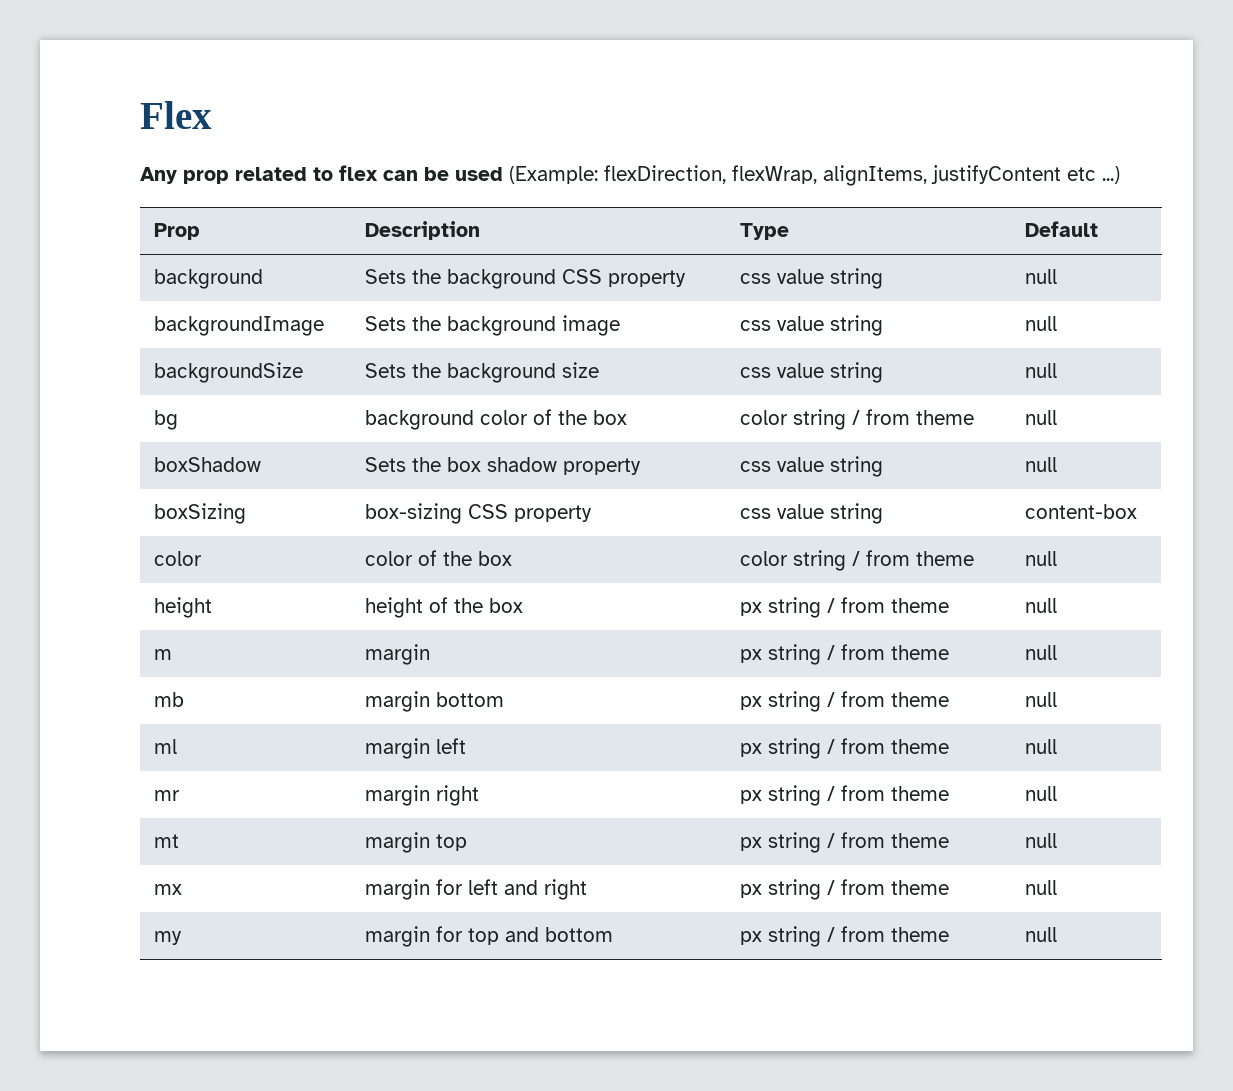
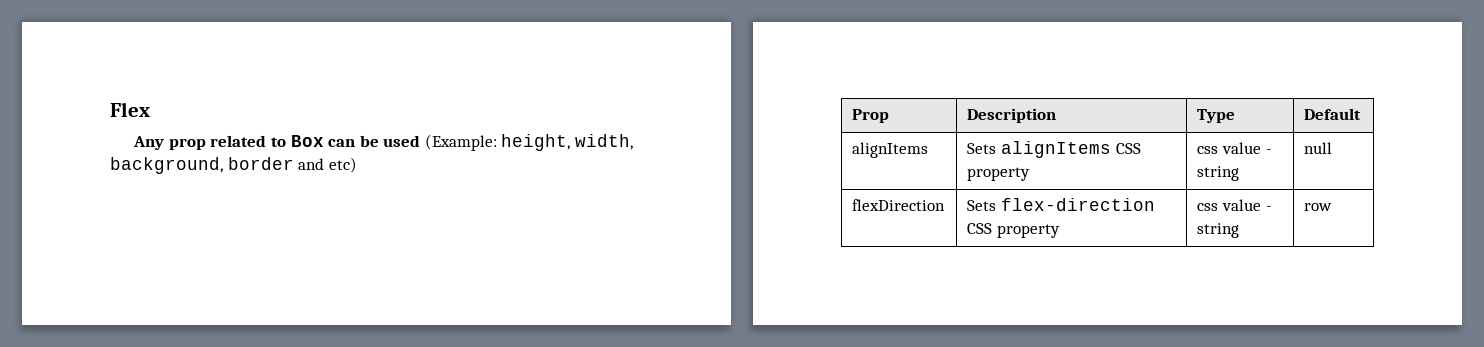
[339,165,378,181] flex -> [290,135,324,147] Box
[604,165,1120,186] flexDirection, flexWrap, alignItems, justifyContent etc ...) -> [501,134,634,151] [110,157,357,174] height, width, background, border and etc)
[154,269,264,289] [365,269,687,289] [740,268,884,289] [1025,269,1058,284] [154,316,325,336] [365,315,621,336] [740,315,884,336] [1025,316,1058,331] [154,362,304,383] [365,362,600,383] [740,362,884,383] [1025,363,1058,378] [154,410,179,430] [365,409,628,430] [740,409,975,430] [1025,410,1058,425] [154,457,262,472] [365,457,642,475] [740,456,884,477] [1025,457,1058,472] [154,503,247,524] [365,503,593,524] [740,503,884,524] [1025,504,1138,519] [154,551,203,566] [365,550,513,566] [740,550,975,571] [1025,551,1058,566] [154,597,213,618] [365,597,524,618] [740,597,950,618] [1025,598,1058,613] [154,649,173,660] [365,644,431,665] [740,644,950,665] [1025,645,1058,660] [154,692,185,707] [365,691,505,712] [740,691,950,712] [1025,692,1058,707] [154,739,178,754] [365,738,467,759] [740,738,950,759] [1025,739,1058,754] [154,790,181,801] [365,785,480,806] [740,785,950,806] [1025,786,1058,801] [154,834,180,848] [365,832,468,853] [740,832,950,853] [1025,833,1058,848] [154,884,183,895] [365,879,588,900] [740,879,950,900] [1025,880,1058,895] [154,931,183,945] [365,926,614,947] [740,926,950,947] [1025,927,1058,942] background | Sets the background CSS property | css value string | null // backgroundImage | Sets the background image | css value string | null // backgroundSize | Sets the background size | css value string | null // bg | background color of the box | color string / from theme | null // boxShadow | Sets the box shadow property | css value string | null // boxSizing | box-sizing CSS property | css value string | content-box // color | color of the box | color string / from theme | null // height | height of the box | px string / from theme | null // m | margin | px string / from theme | null // mb | margin bottom | px string / from theme | null // ml | margin left | px string / from theme | null // mr | margin right | px string / from theme | null // mt | margin top | px string / from theme | null // mx | margin for left and right | px string / from theme | null // my | margin for top and bottom | px string / from theme | null -> [852,142,929,158] [967,141,1141,158] [967,167,1031,181] [1197,142,1272,154] [1197,166,1240,181] [1304,142,1333,154] [852,199,946,211] [967,198,1155,211] [967,223,1060,238] [1197,199,1272,211] [1197,223,1240,238] [1304,203,1333,211] alignItems | Sets alignItems CSS property | css value - string | null // flexDirection | Sets flex-direction CSS property | css value - string | row

